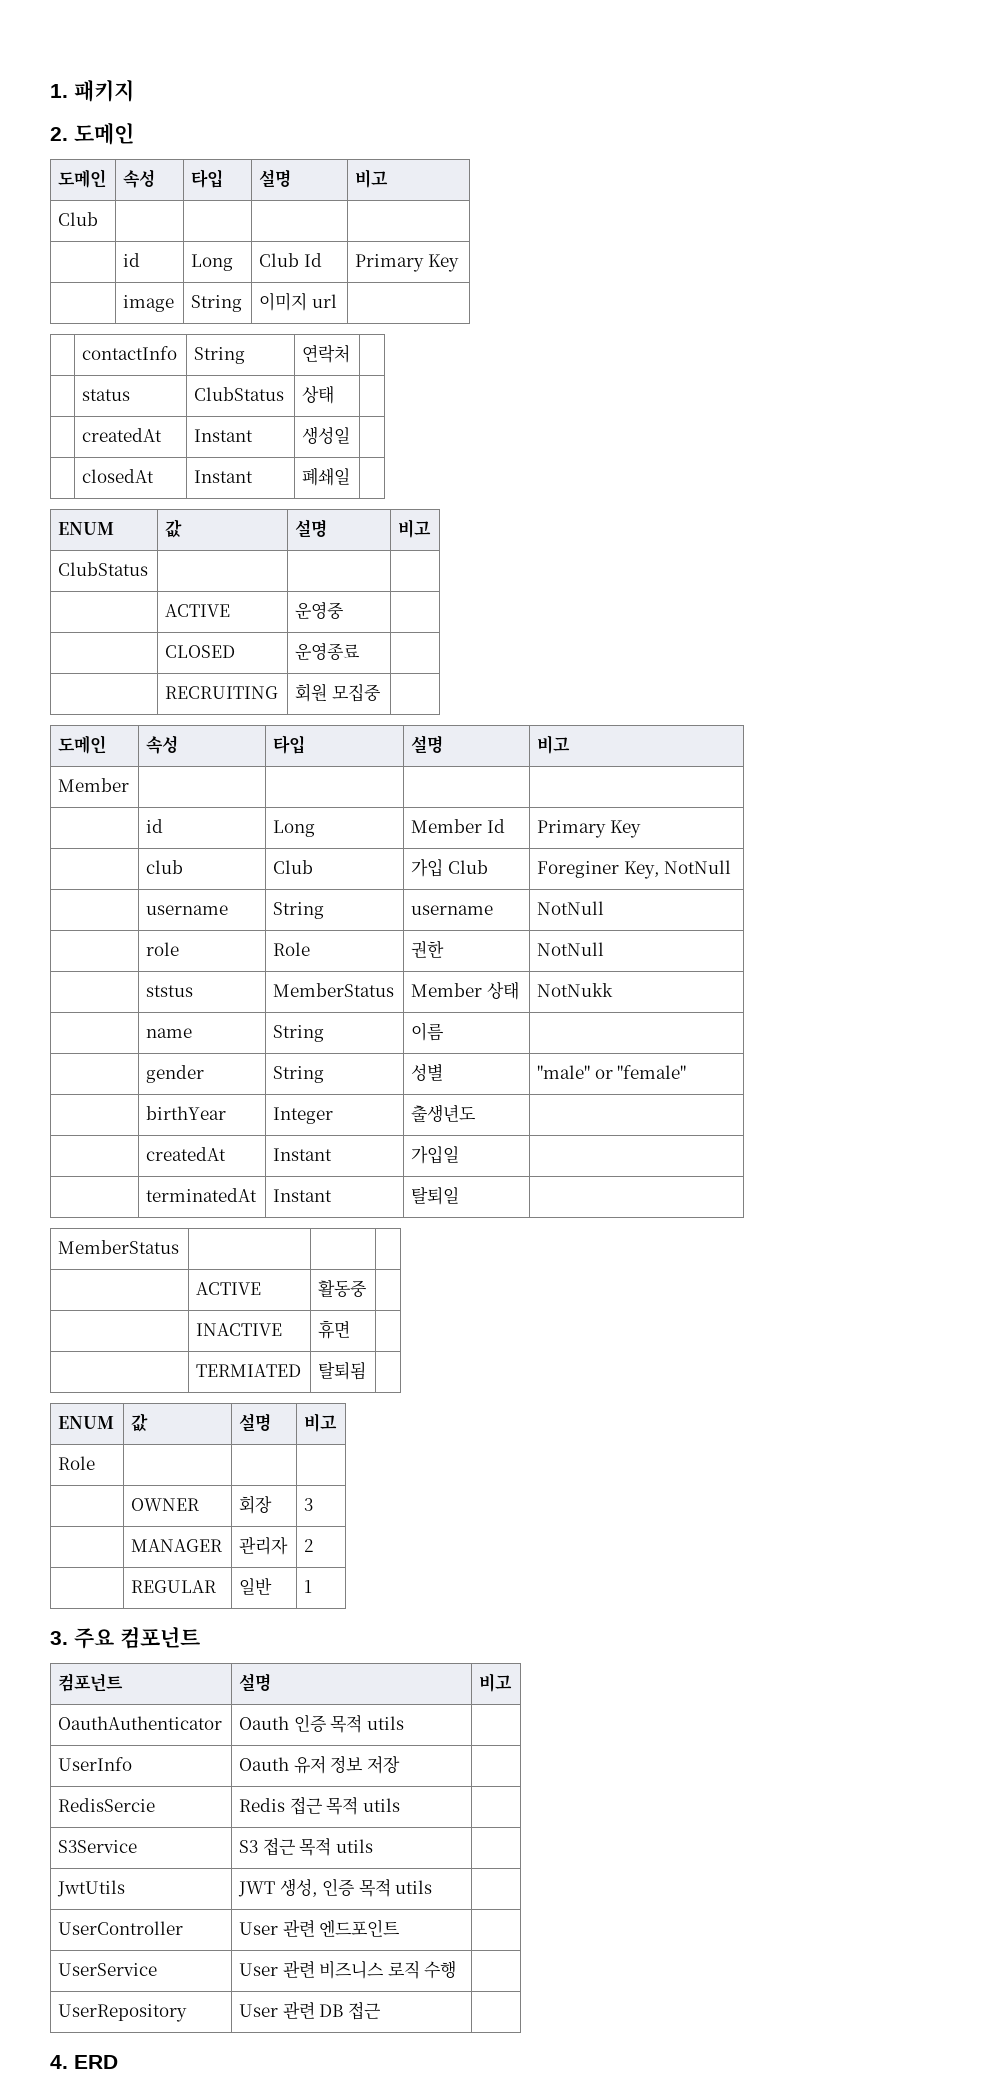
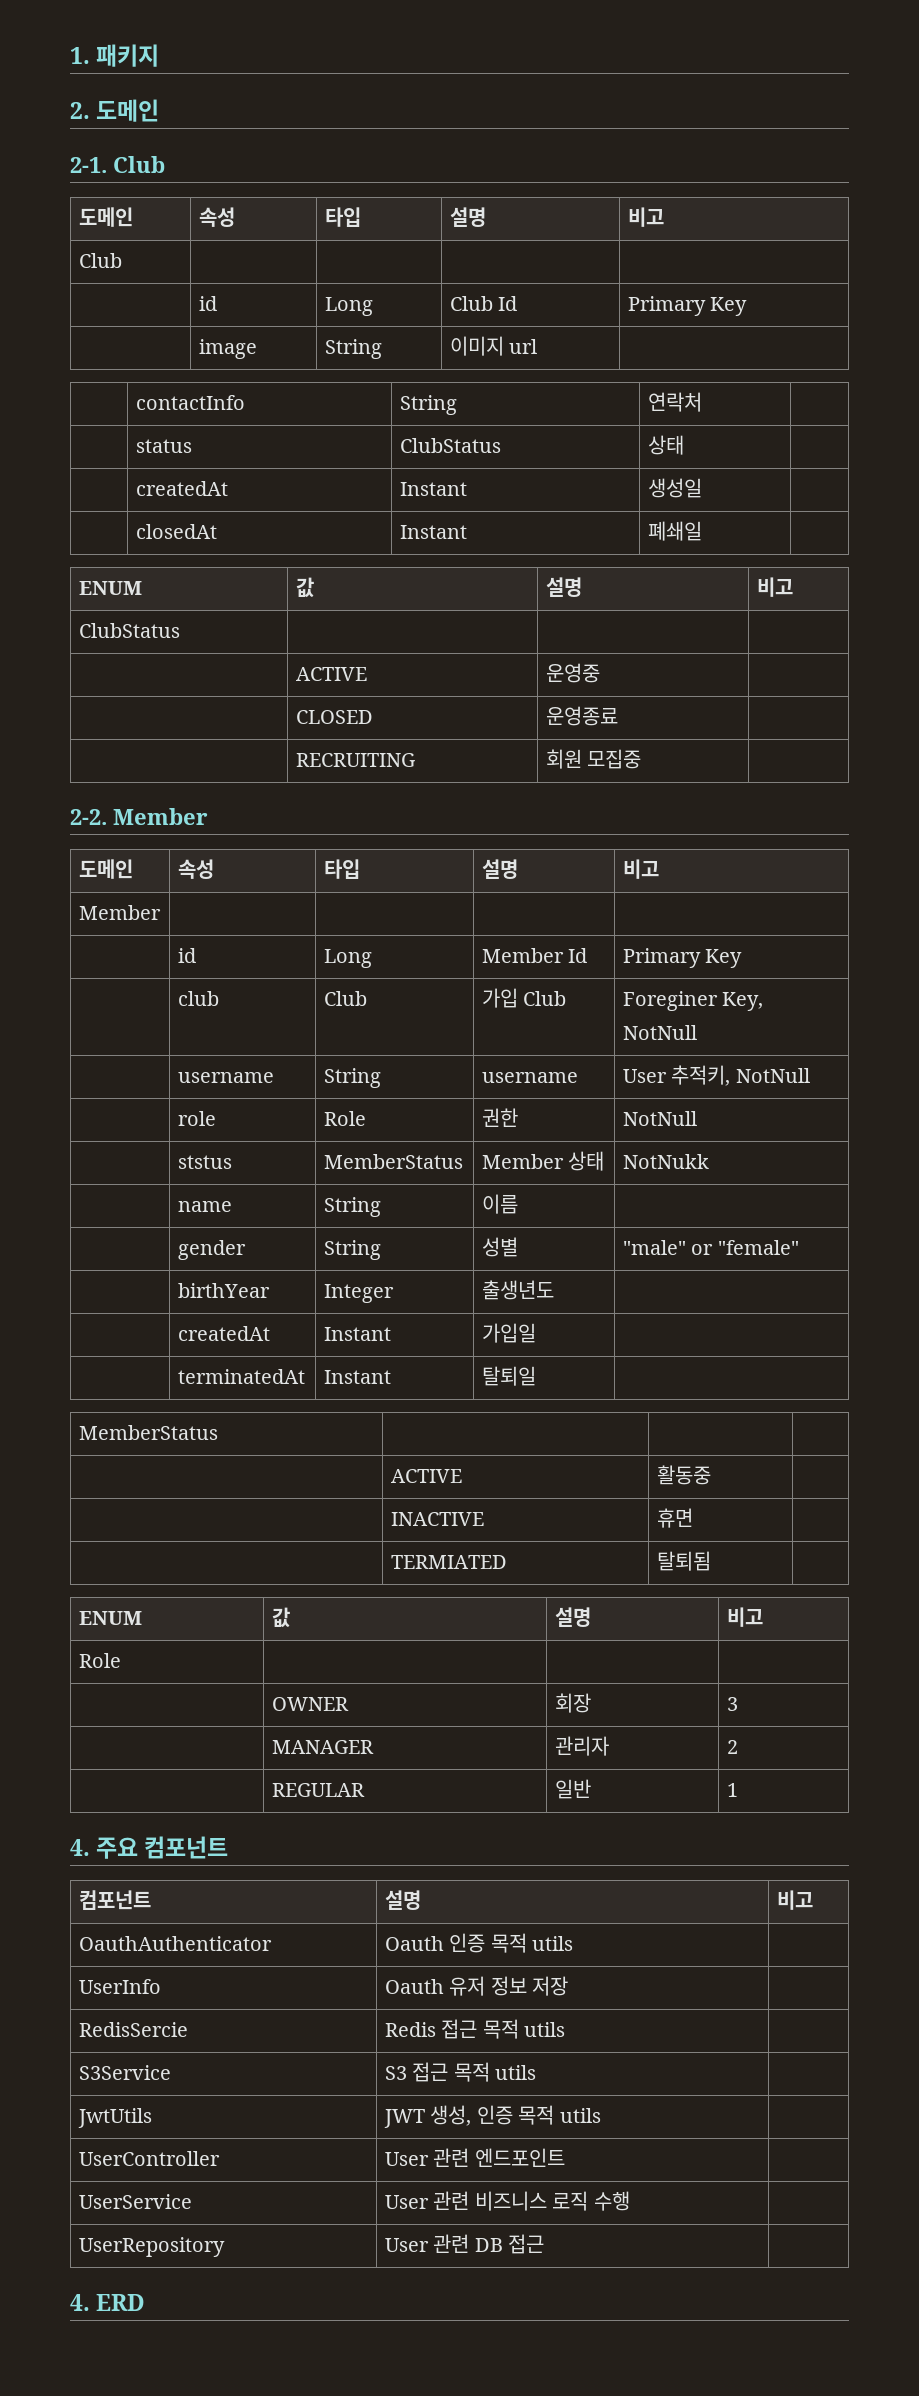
(134, 134) none -> [70,156,165,173] // 2-1. Club
(381, 692) none -> [70,808,208,825] // 2-2. Member
(494, 910) none -> [622,1065,731,1086] User 추적키,
[50,1631,68,1645] 3. -> [70,1839,90,1856] 4.

